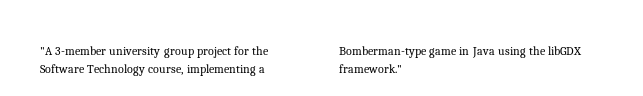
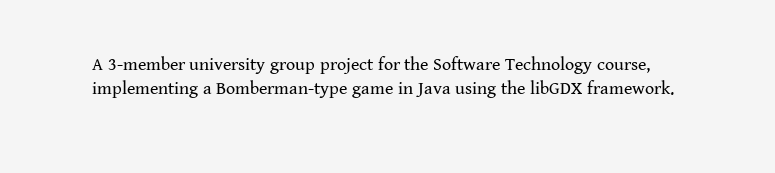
[40,47,53,55] "A -> [92,59,103,70] A
[339,64,402,73] framework." -> [586,80,674,95] framework.

